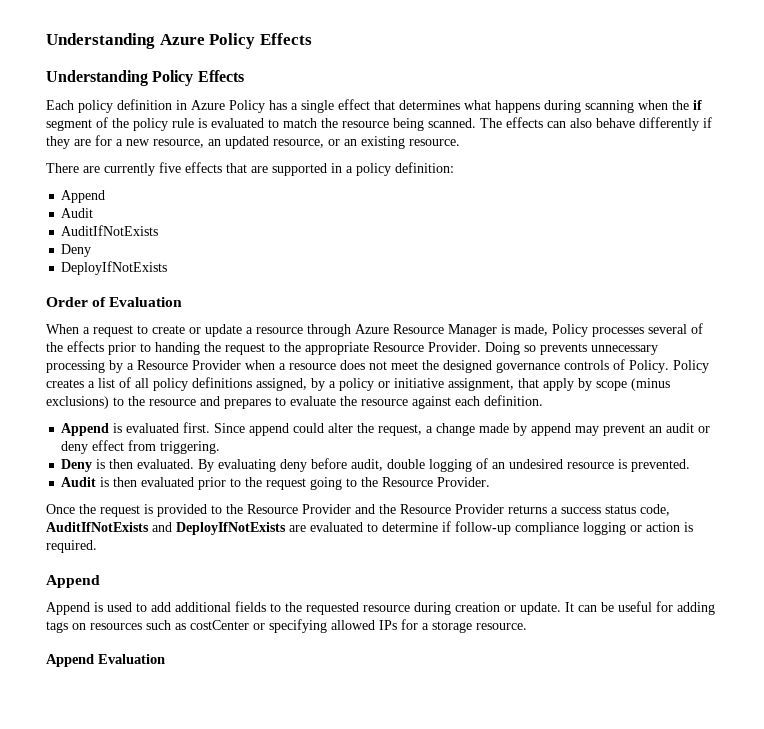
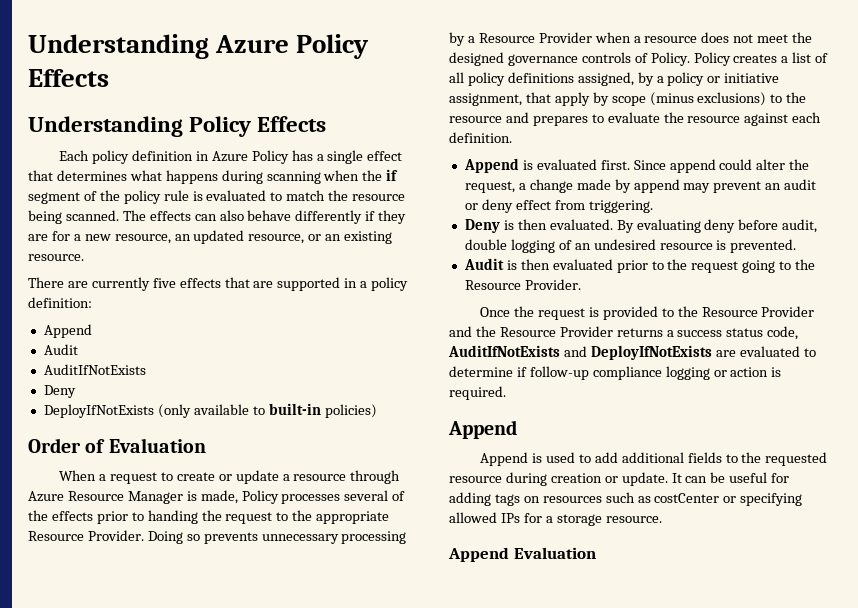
(168, 268) none -> [157,403,377,418] (only available to built-in policies)

